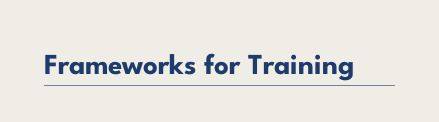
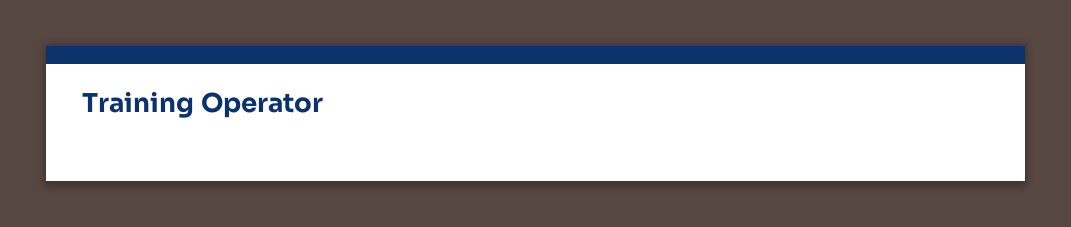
[44,53,354,81] Frameworks for Training -> [82,92,324,118] Training Operator

